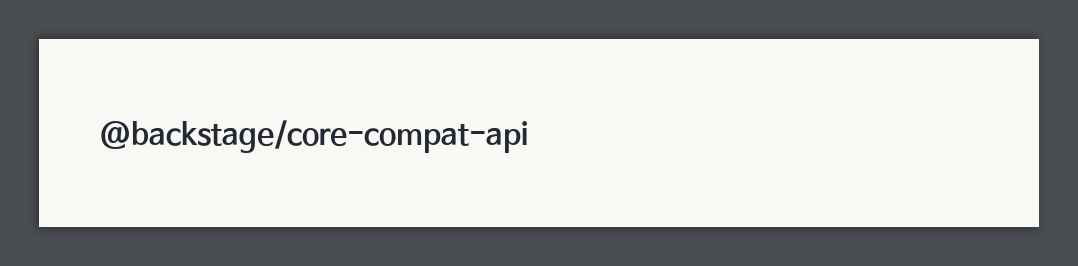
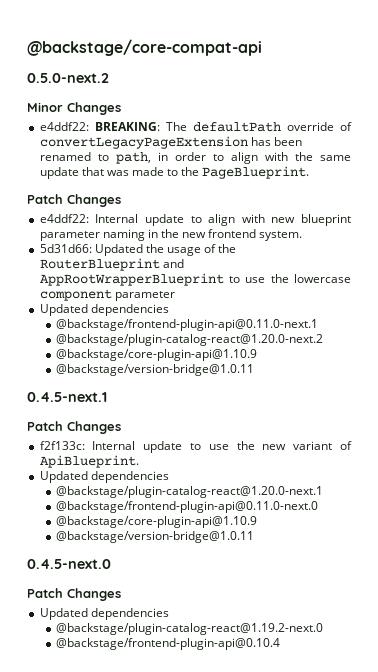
(528, 136) none -> [27,73,109,83] [27,102,121,115] [39,122,352,132] [39,136,302,149] [39,152,351,164] [39,166,310,179] [27,194,121,207] [39,214,351,226] [39,229,303,241] [39,244,237,256] [39,258,184,271] [39,273,351,286] [39,289,175,301] [39,304,169,316] [56,319,319,331] [56,334,324,346] [56,349,258,361] [56,364,255,376] [27,392,107,402] [27,421,121,434] [39,441,352,453] [39,455,139,468] [39,471,169,483] [56,486,324,498] [56,501,319,513] [56,516,258,528] [56,531,255,543] [27,559,111,569] [27,588,121,601] [39,608,169,620] [56,623,324,635] [56,638,281,650] // 0.5.0-next.2 // Minor Changes // e4ddf22: BREAKING: The defaultPath override of convertLegacyPageExtension has been renamed to path, in order to align with the same update that was made to the PageBlueprint. // Patch Changes // e4ddf22: Internal update to align with new blueprint parameter naming in the new frontend system. // 5d31d66: Updated the usage of the RouterBlueprint and AppRootWrapperBlueprint to use the lowercase component parameter // Updated dependencies // @backstage/frontend-plugin-api@0.11.0-next.1 // @backstage/plugin-catalog-react@1.20.0-next.2 // @backstage/core-plugin-api@1.10.9 // @backstage/version-bridge@1.0.11 // 0.4.5-next.1 // Patch Changes // f2f133c: Internal update to use the new variant of ApiBlueprint. // Updated dependencies // @backstage/plugin-catalog-react@1.20.0-next.1 // @backstage/frontend-plugin-api@0.11.0-next.0 // @backstage/core-plugin-api@1.10.9 // @backstage/version-bridge@1.0.11 // 0.4.5-next.0 // Patch Changes // Updated dependencies // @backstage/plugin-catalog-react@1.19.2-next.0 // @backstage/frontend-plugin-api@0.10.4

